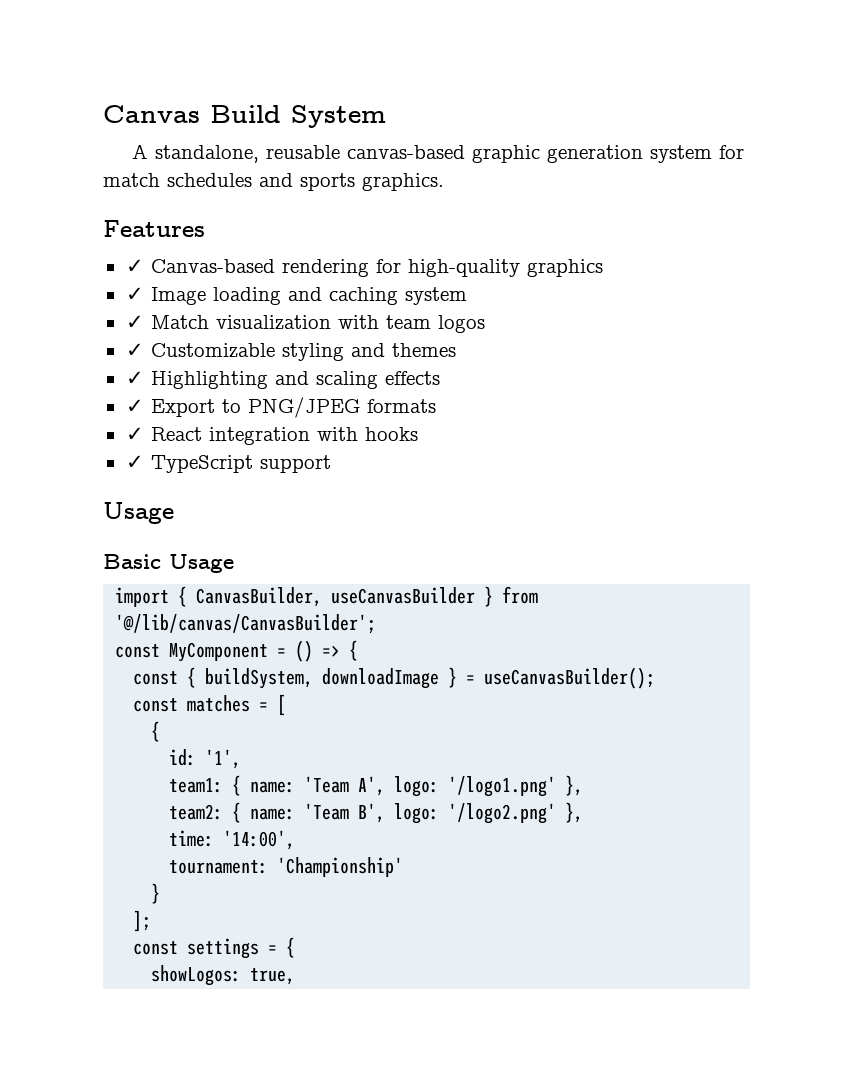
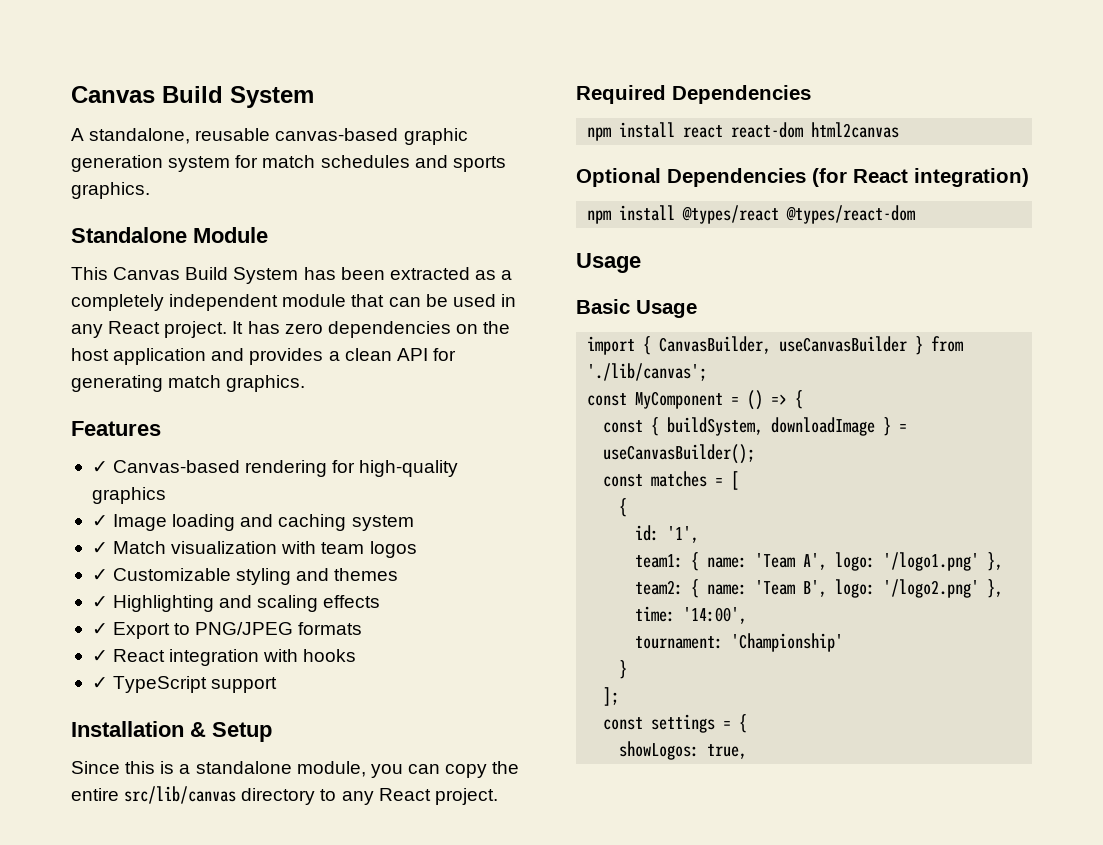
(444, 182) none -> [71,227,268,243] [71,267,513,284] [71,294,516,311] [71,321,511,338] [71,348,456,365] [71,375,306,392] // Standalone Module // This Canvas Build System has been extracted as a completely independent module that can be used in any React project. It has zero dependencies on the host application and provides a clean API for generating match graphics.
(331, 464) none -> [71,721,272,742] [71,761,520,778] [71,786,498,805] [576,85,811,104] [587,122,900,141] [576,168,1029,187] [587,205,916,224] // Installation & Setup // Since this is a standalone module, you can copy the entire src/lib/canvas directory to any React project. // Required Dependencies // npm install react react-dom html2canvas // Optional Dependencies (for React integration) // npm install @types/react @types/react-dom
[115,614,377,634] '@/lib/canvas/CanvasBuilder'; -> [587,363,708,381] './lib/canvas';

